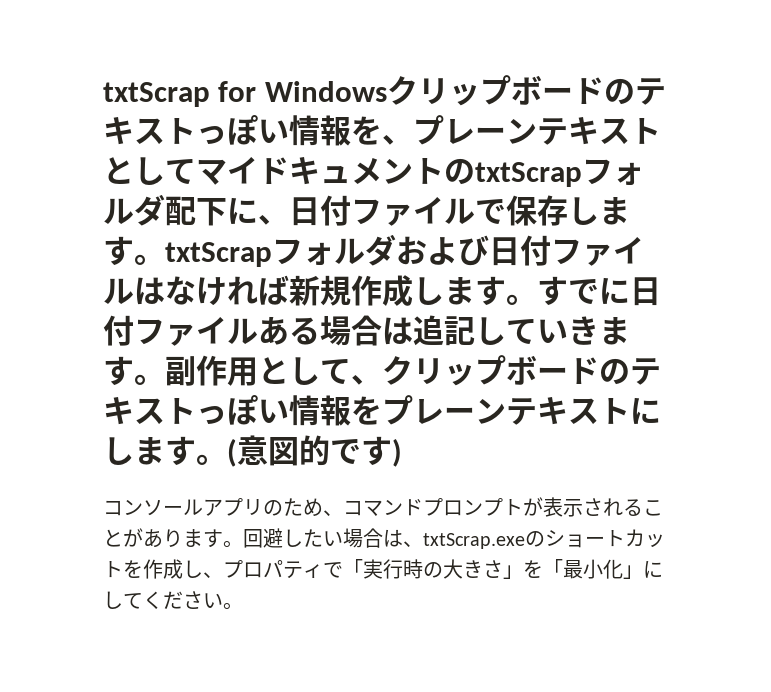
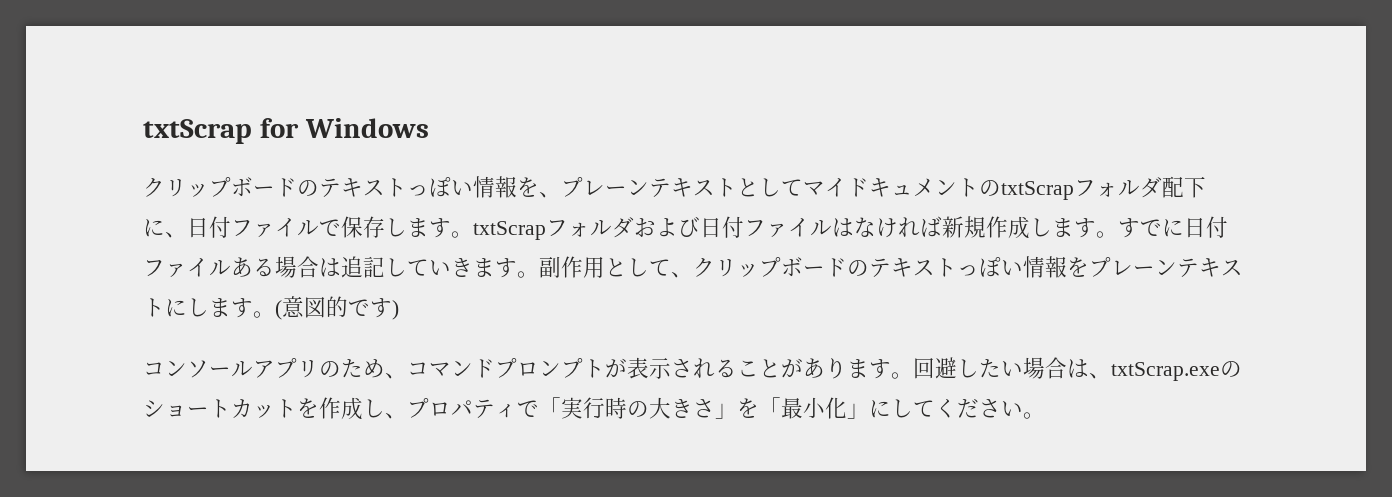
(387, 91) none -> (429, 128) //

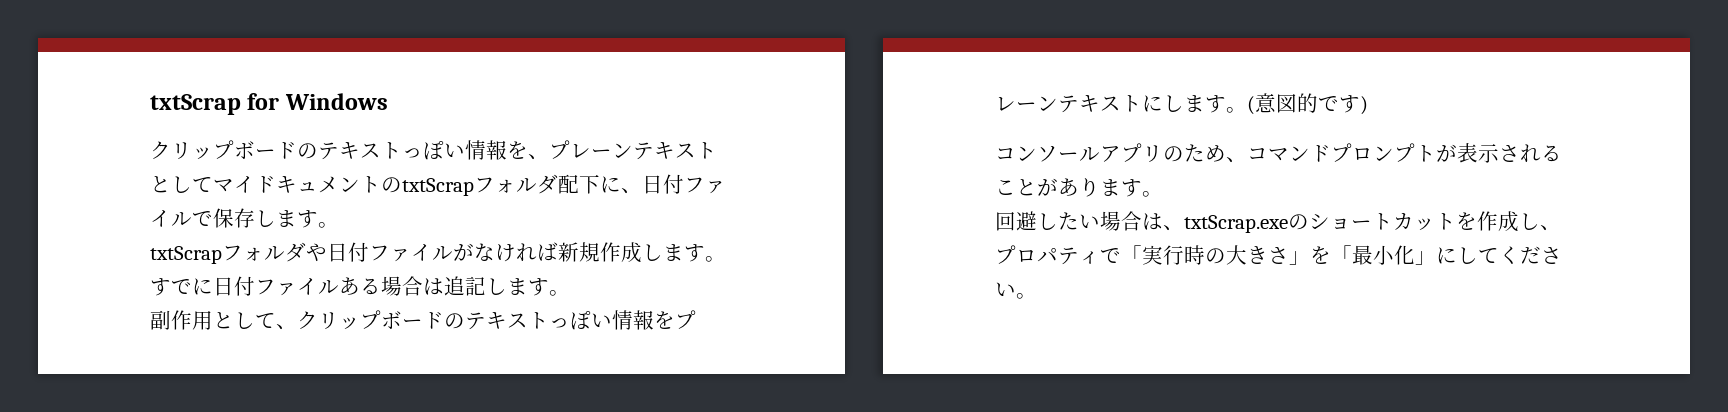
[473,216,854,240] txtScrapフォルダおよび日付ファイルは -> [150,242,474,264] // txtScrapフォルダや日付ファイルが
[407,258,539,278] ていきます。 -> [507,278,570,296] ます。 //
(913, 375) none -> (1163, 194) //

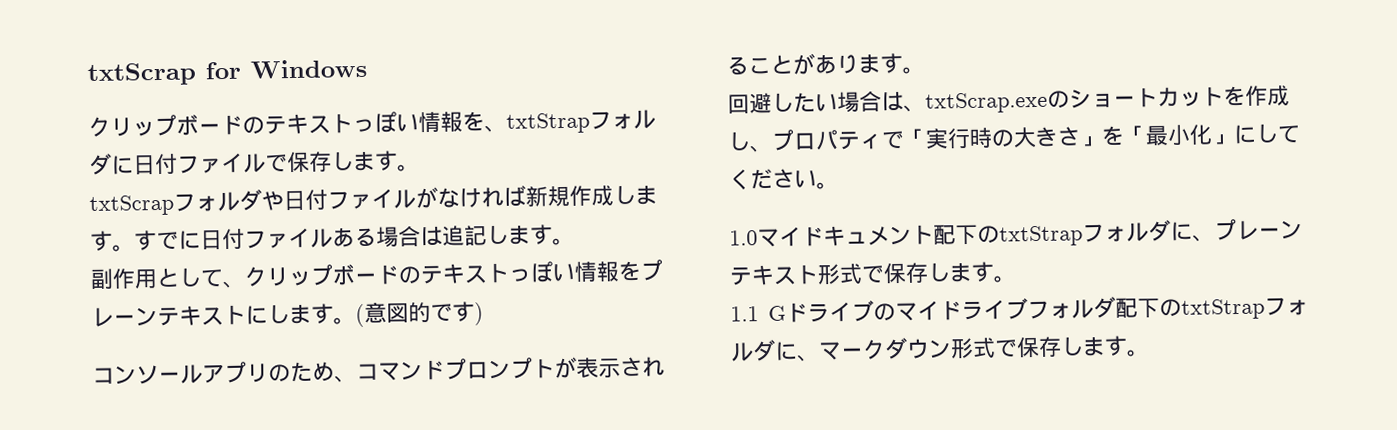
[549,140,717,160] [150,174,642,196] プレーンテキストとしてマイドキュメントのtxtScrapフォルダ配下に、 -> [506,109,656,134] [89,153,134,176] txtStrapフォルダに
(1037, 296) none -> [729,219,1303,248] [729,261,1017,286] [730,296,1309,323] [730,335,1150,362] // 1.0マイドキュメント配下のtxtStrapフォルダに、プレーンテキスト形式で保存します。 // 1.1 Gドライブのマイドライブフォルダ配下のtxtStrapフォルダに、マークダウン形式で保存します。

